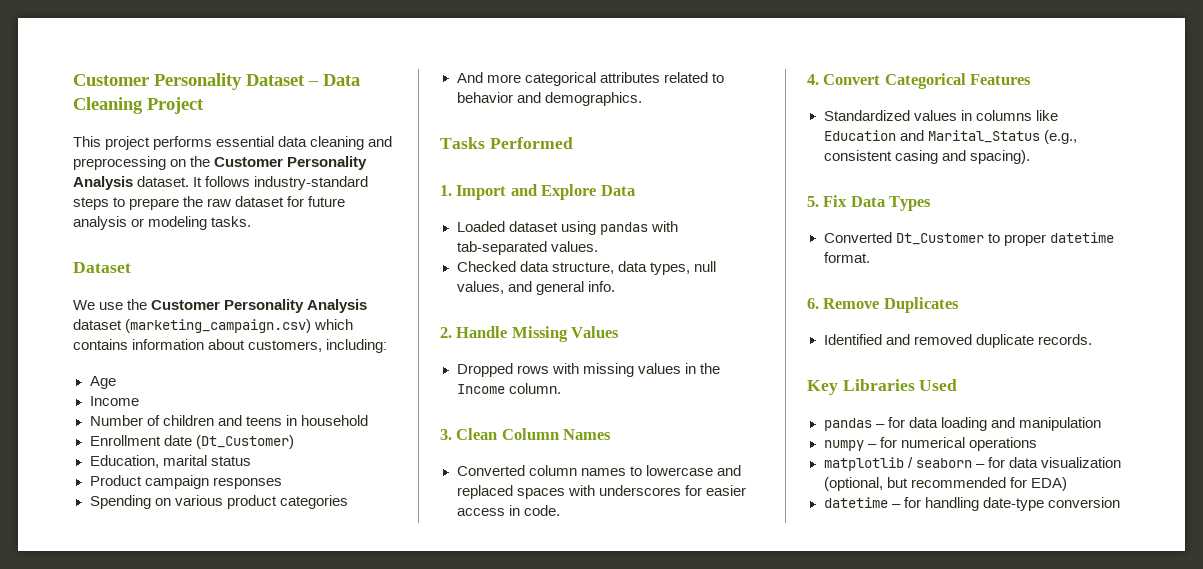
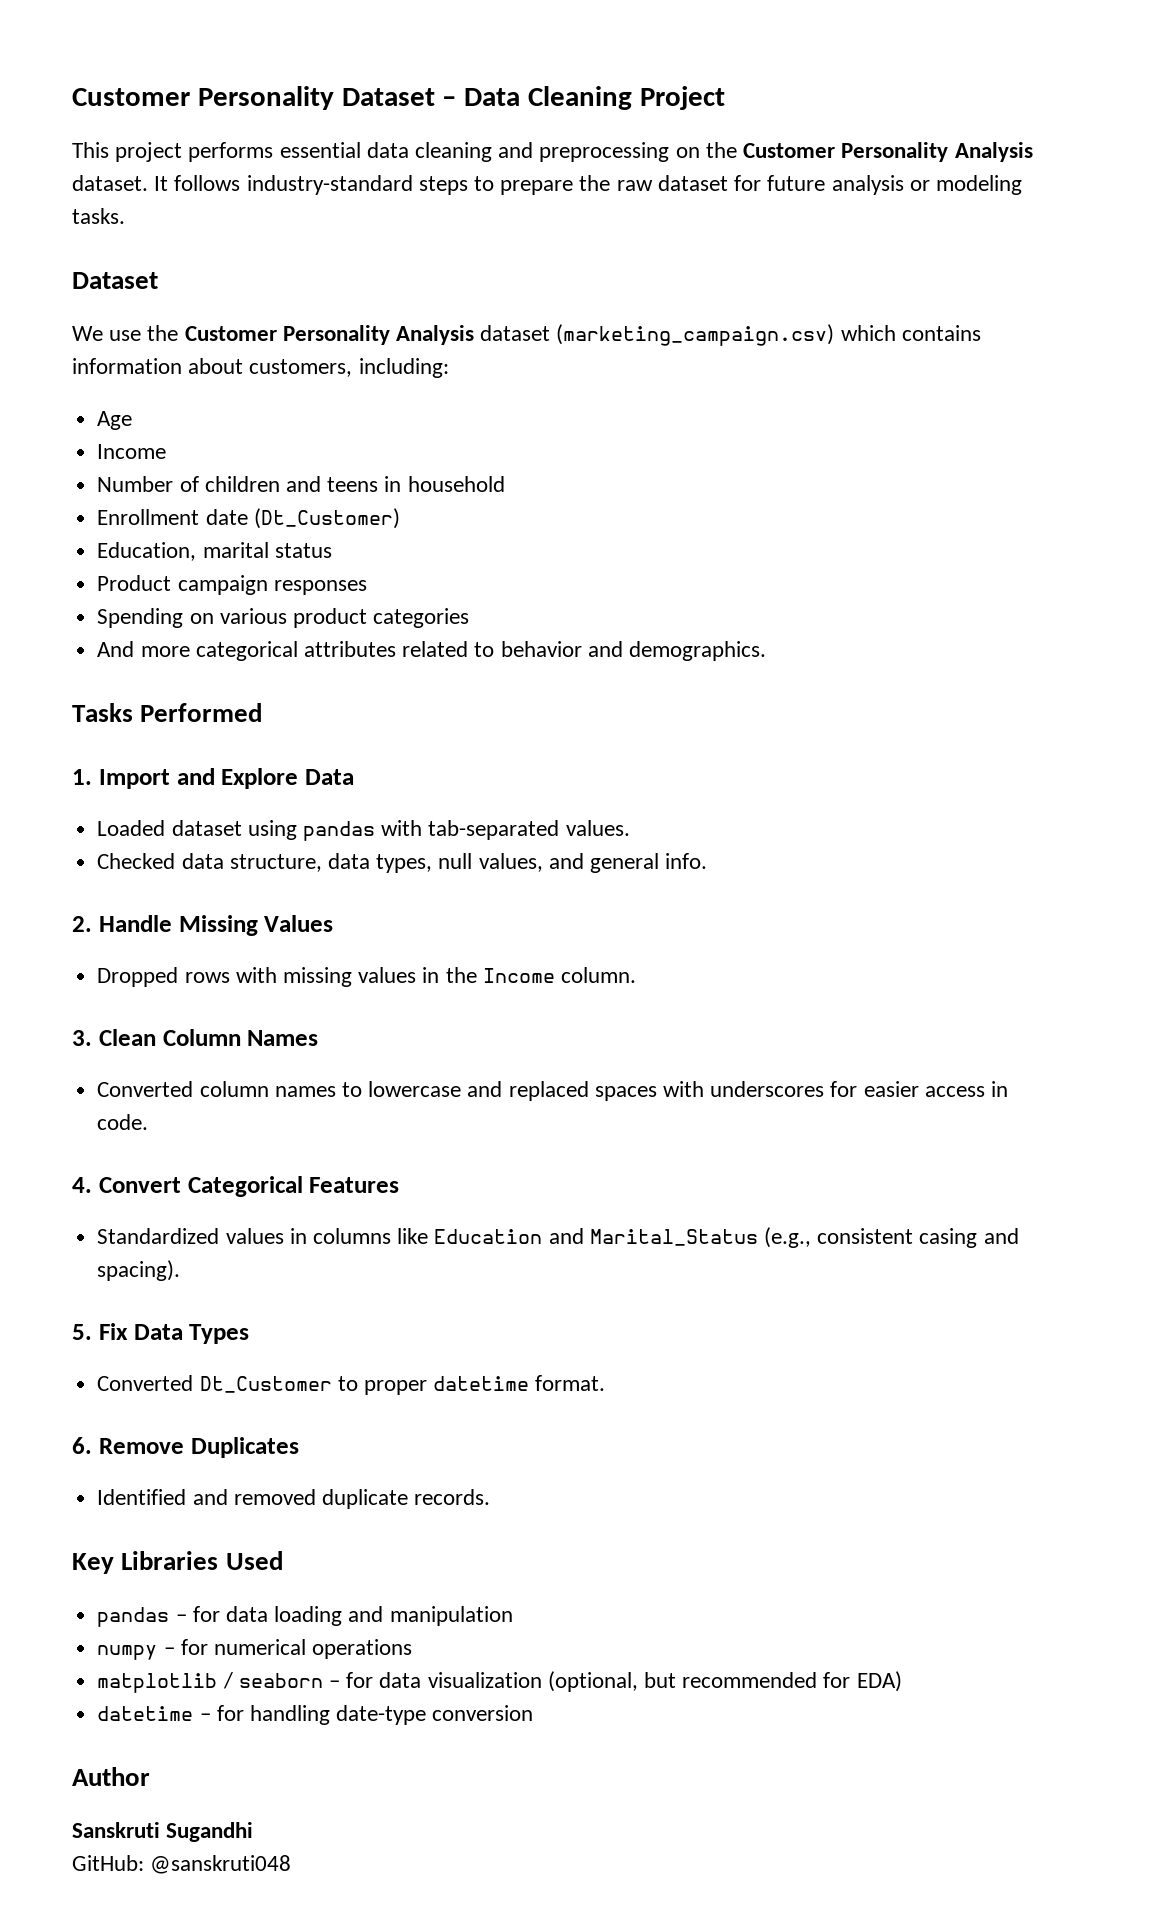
(1120, 502) none -> [72,1767,150,1786] [72,1822,254,1842] [72,1855,292,1874] // Author // Sanskruti Sugandhi // GitHub: @sanskruti048

